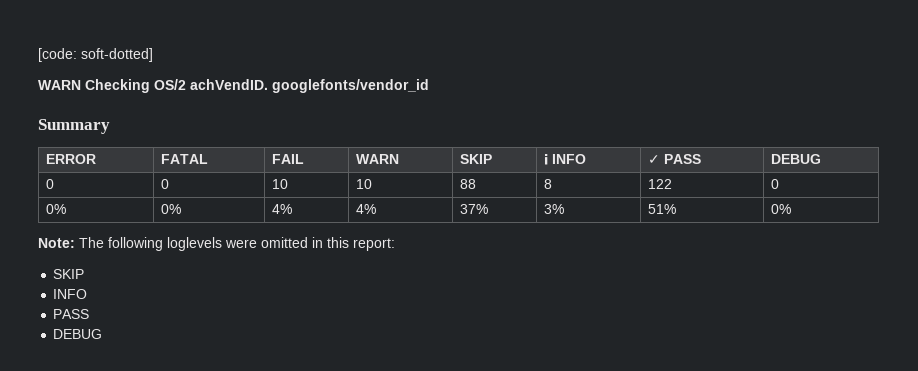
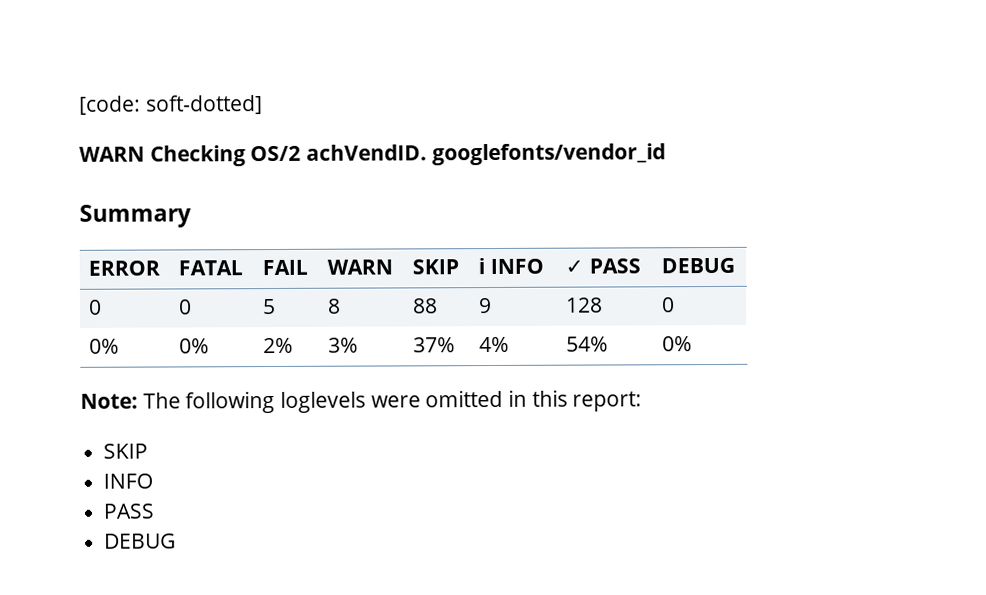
[271,179,288,189] [355,179,372,189] 10 | 10 -> [263,298,277,315] [328,298,342,314] 5 | 8
[543,179,552,189] [647,179,672,189] 8 | 122 -> [479,298,493,314] [566,297,604,313] 9 | 128
[271,204,292,214] [355,204,376,214] [459,204,488,214] [543,204,564,214] [647,204,676,214] 4% | 4% | 37% | 3% | 51% -> [263,337,294,354] [328,337,359,353] [413,337,456,353] [479,336,510,353] [566,336,609,352] 2% | 3% | 37% | 4% | 54%

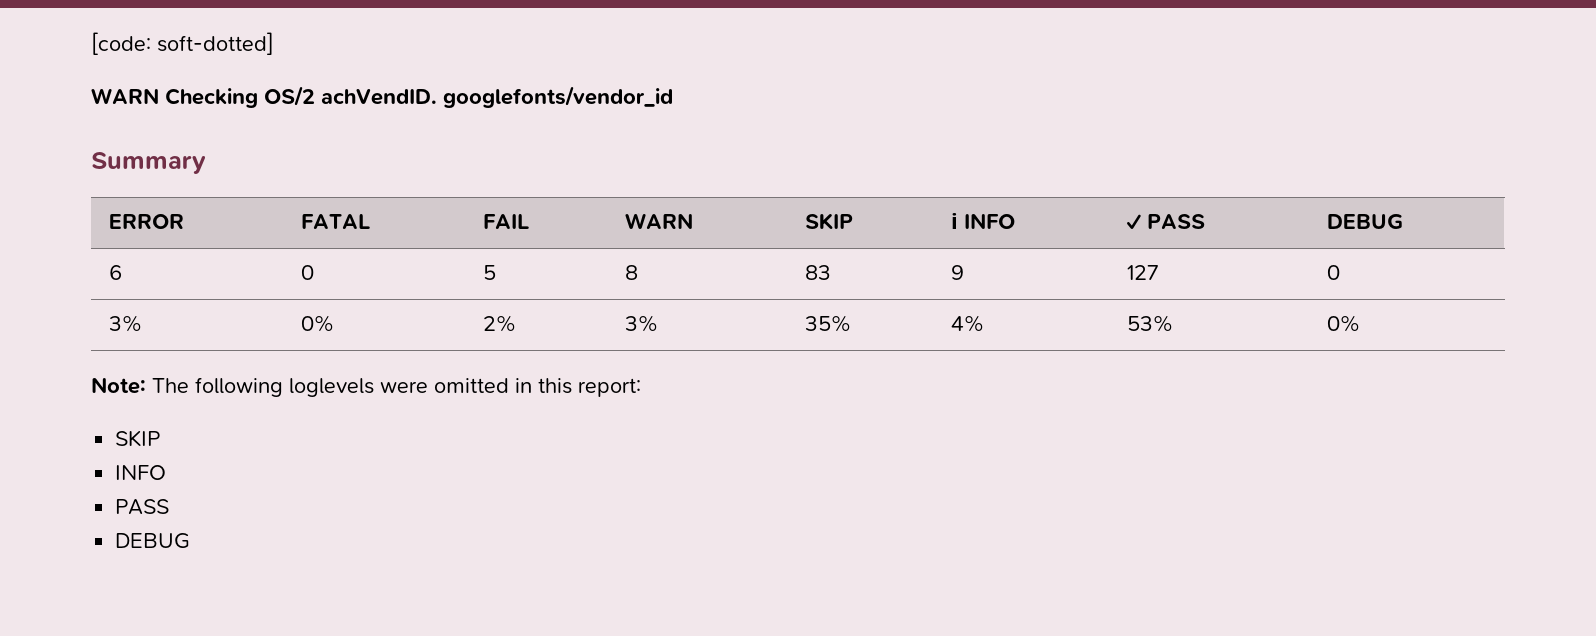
[89,299,103,315] 0 -> [108,265,122,280] 6
[413,298,439,314] 88 -> [804,265,831,280] 83
[566,297,604,313] 128 -> [1126,265,1159,280] 127
[89,338,120,354] 0% -> [108,315,142,332] 3%
[413,337,456,353] 37% -> [804,315,851,332] 35%
[566,336,609,352] 54% -> [1126,315,1173,332] 53%

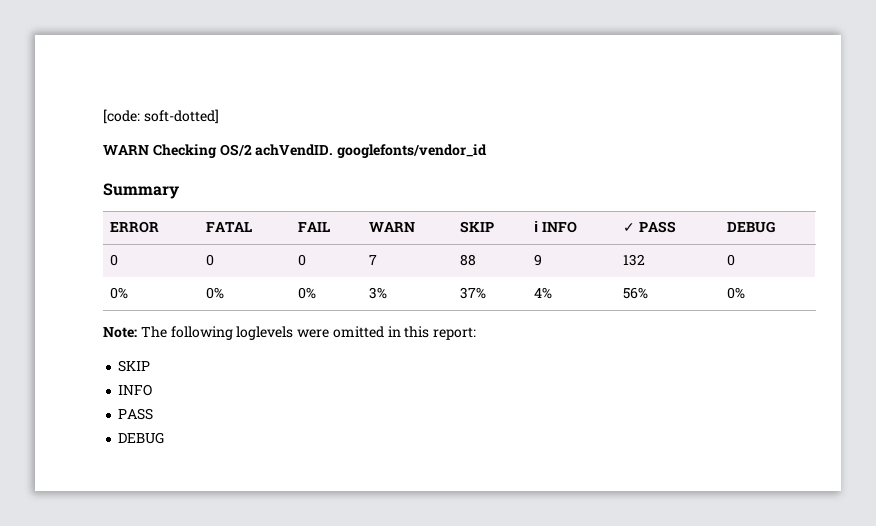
[108,265,122,280] [300,265,314,280] [482,265,496,280] [624,265,638,280] [804,265,831,280] 6 | 0 | 5 | 8 | 83 -> [110,254,119,266] [206,254,215,266] [298,254,307,266] [369,255,378,265] [460,254,477,266] 0 | 0 | 0 | 7 | 88
[1126,265,1159,280] 127 -> [623,254,646,266] 132
[108,315,142,332] [300,315,334,332] [482,315,516,332] [624,315,658,332] [804,315,851,332] 3% | 0% | 2% | 3% | 35% -> [110,287,129,299] [206,287,225,299] [298,287,317,299] [369,287,388,299] [460,287,487,299] 0% | 0% | 0% | 3% | 37%
[1126,315,1173,332] 53% -> [623,287,649,299] 56%

